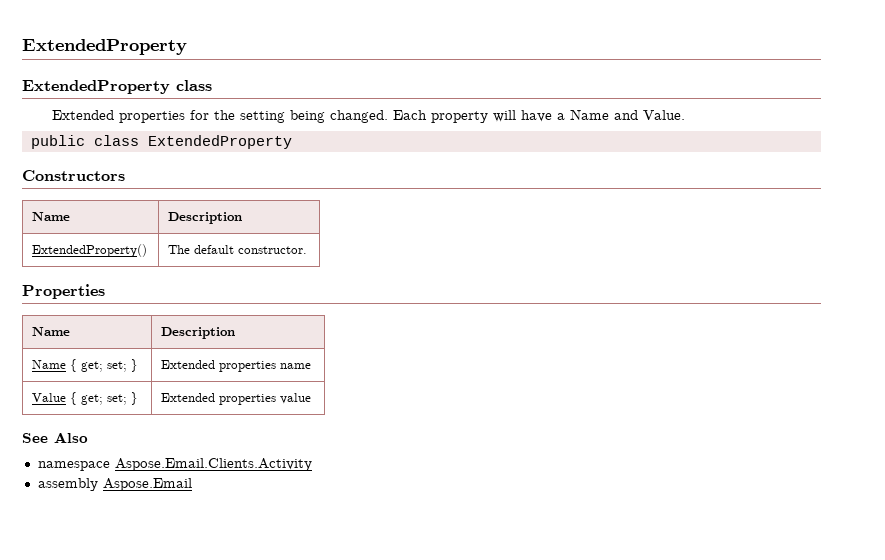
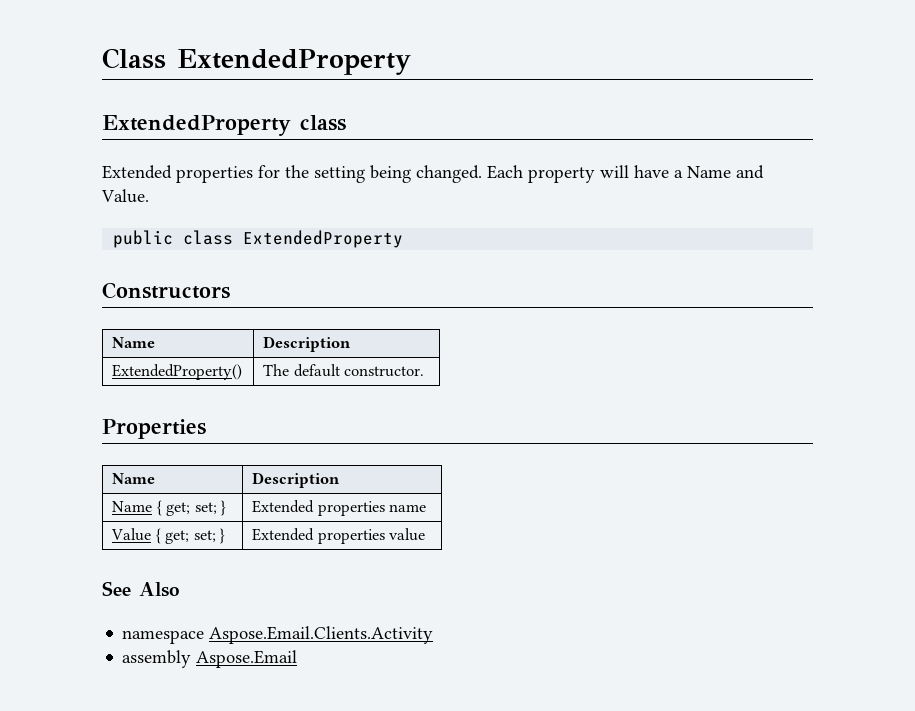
(22, 47) none -> [102,48,166,69] Class

